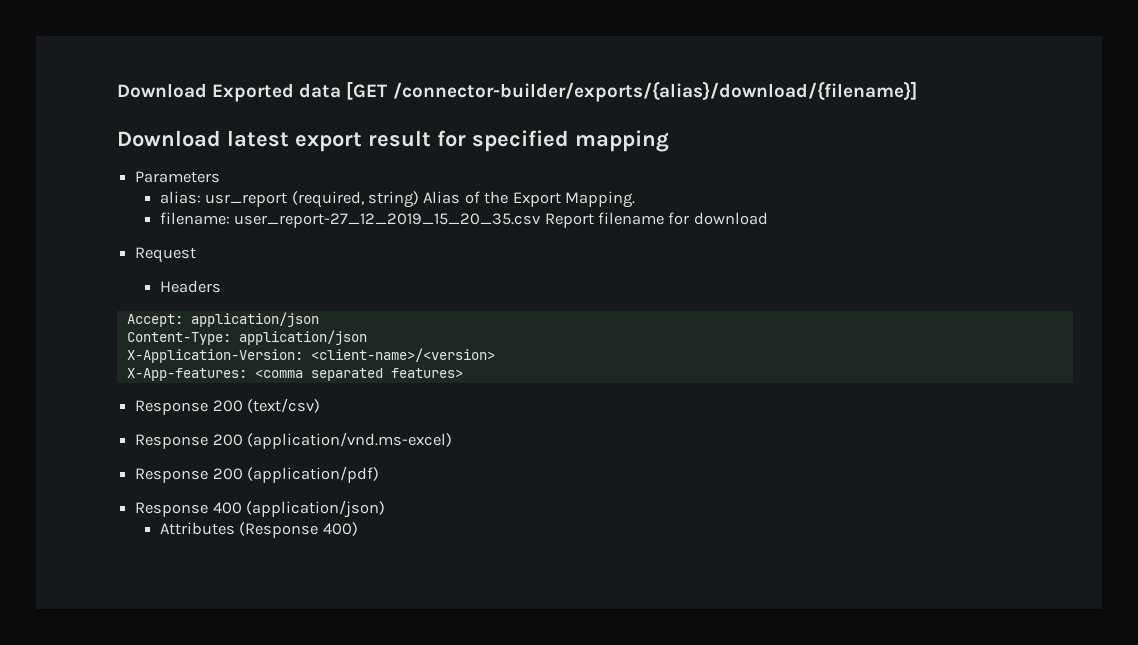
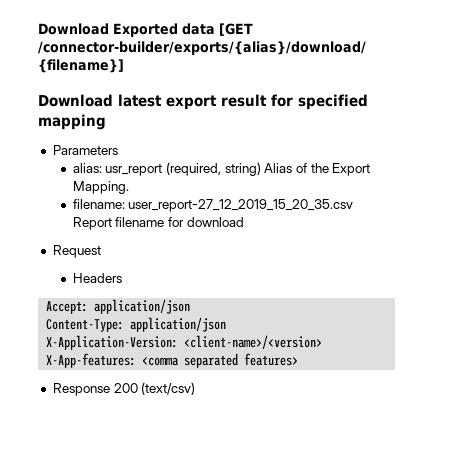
[135,432,453,449] [135,466,380,483] [135,500,386,518] [159,522,358,538] // Response 200 (application/vnd.ms-excel) // Response 200 (application/pdf) // Response 400 (application/json) // Attributes (Response 400) -> (196, 388) none

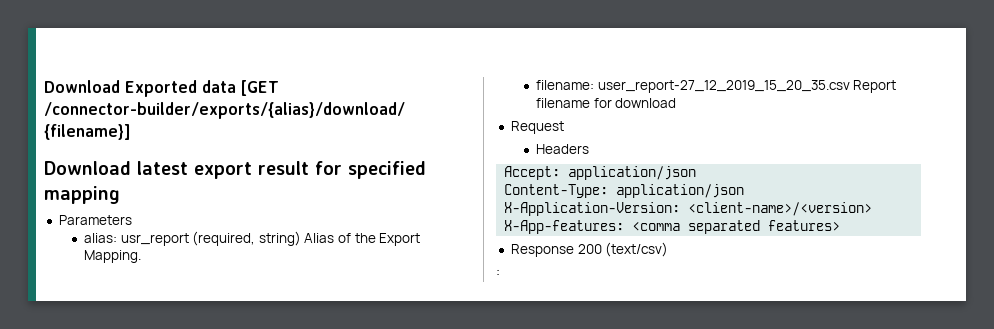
(196, 388) none -> [496,269,500,276] // :

